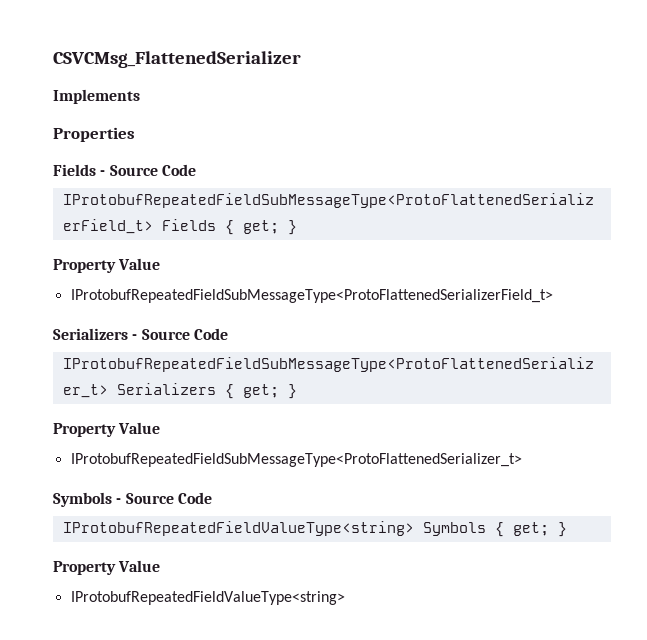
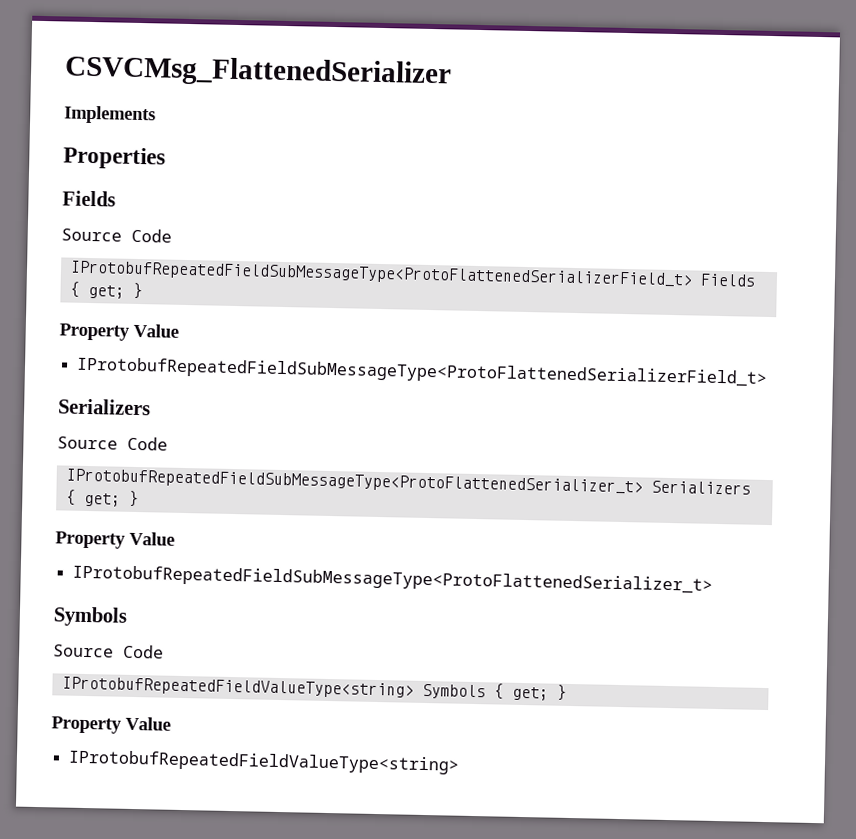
[100,170,106,176] - -> (116, 198) //
[132,334,138,340] - -> (151, 407) //
[116,498,122,504] - -> (128, 616) //

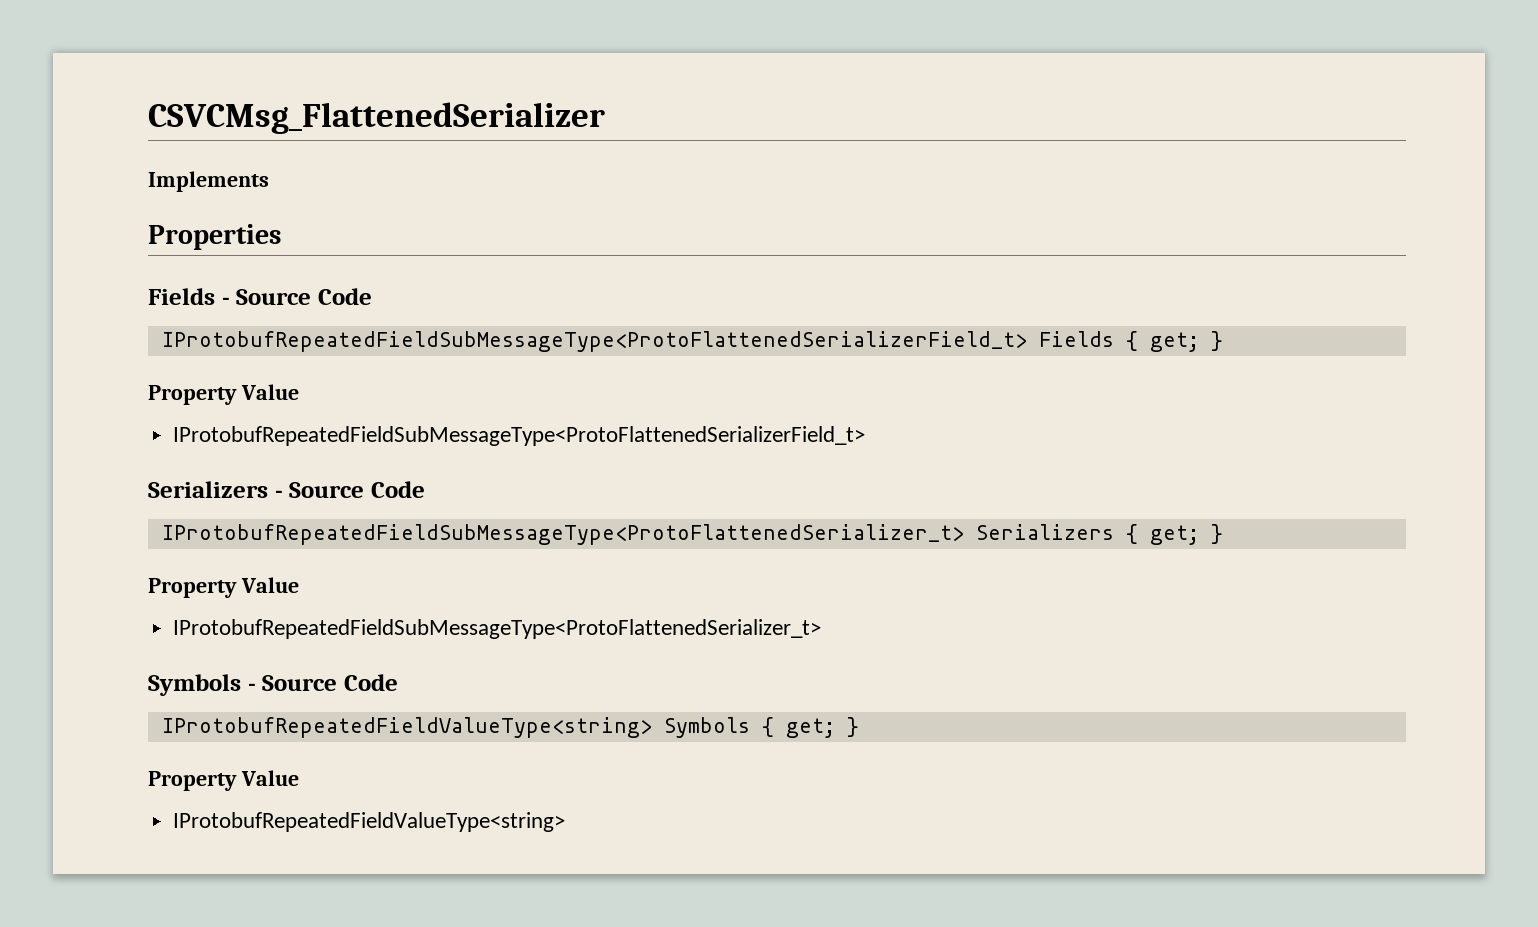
(116, 198) // -> [221,297,230,305] -
(151, 407) // -> [274,490,283,498] -
(128, 616) // -> [247,683,256,691] -

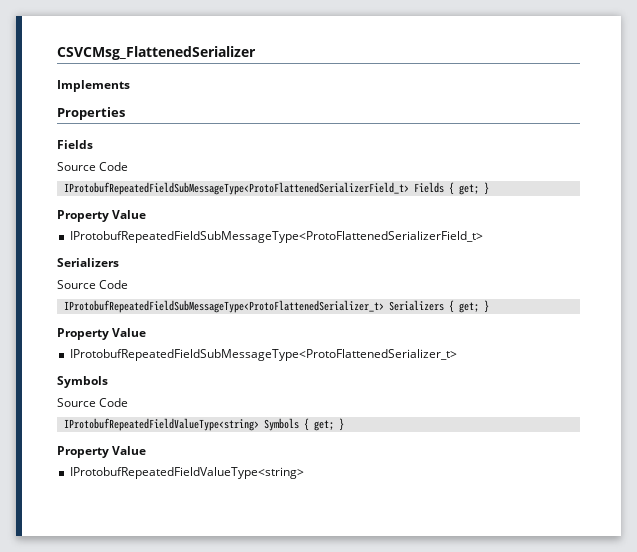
[221,297,230,305] - -> (93, 144) //
[274,490,283,498] - -> (119, 262) //
[247,683,256,691] - -> (108, 382) //

